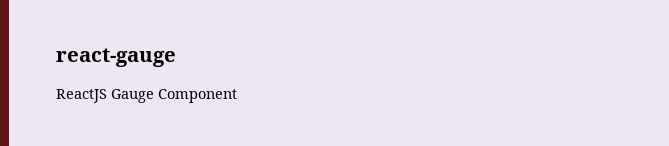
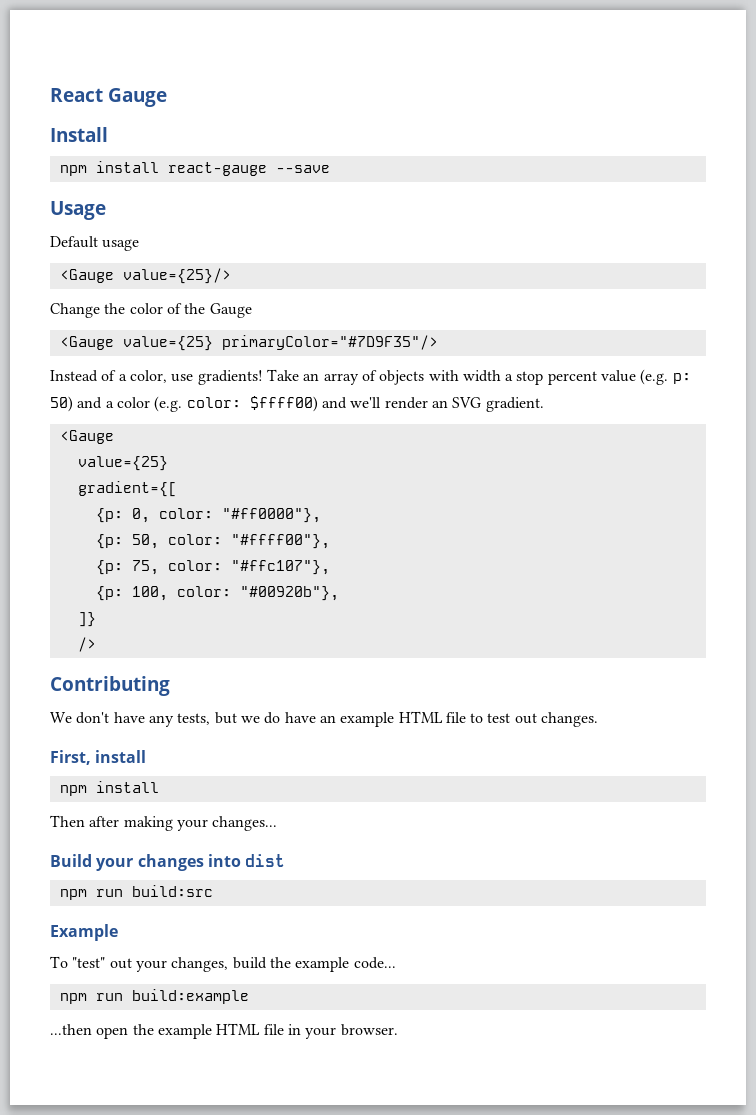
[56,48,176,67] [56,89,237,103] react-gauge // ReactJS Gauge Component -> [50,88,167,107] [50,127,108,142] [59,161,330,176] [50,201,106,220] [50,236,140,251] [59,268,231,284] [50,303,252,318] [59,335,438,351] [50,369,691,385] [50,396,544,412] [59,430,114,444] [77,456,168,471] [77,481,177,497] [95,508,321,523] [95,534,330,549] [95,560,330,575] [95,586,339,601] [77,612,96,627] [77,637,96,652] [50,676,170,696] [50,711,599,727] [50,750,147,765] [59,781,159,796] [50,815,278,831] [50,854,286,871] [59,885,213,900] [50,924,118,941] [50,956,396,972] [59,989,249,1004] [50,1023,398,1039] React Gauge // Install // npm install react-gauge --save // Usage // Default usage // <Gauge value={25}/> // Change the color of the Gauge // <Gauge value={25} primaryColor="#7D9F35"/> // Instead of a color, use gradients! Take an array of objects with width a stop percent value (e.g. p: 50) and a color (e.g. color: $ffff00) and we'll render an SVG gradient. // <Gauge // value={25} // gradient={[ // {p: 0, color: "#ff0000"}, // {p: 50, color: "#ffff00"}, // {p: 75, color: "#ffc107"}, // {p: 100, color: "#00920b"}, // ]} // /> // Contributing // We don't have any tests, but we do have an example HTML file to test out changes. // First, install // npm install // Then after making your changes... // Build your changes into dist // npm run build:src // Example // To "test" out your changes, build the example code... // npm run build:example // ...then open the example HTML file in your browser.

